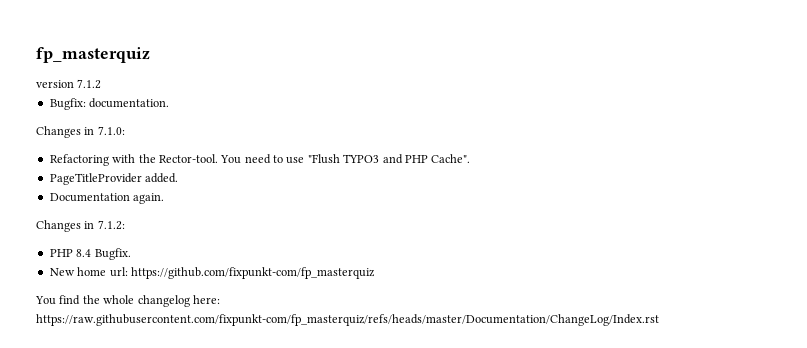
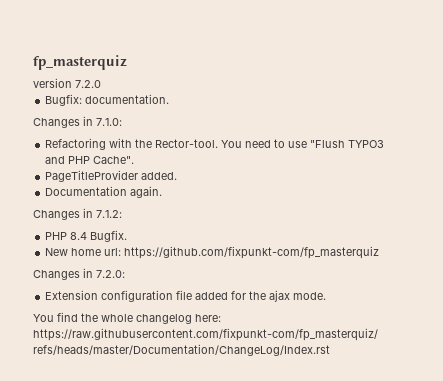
[77,79,102,89] 7.1.2 -> [75,80,101,88] 7.2.0
(375, 273) none -> [33,268,125,280] [45,290,327,302] // Changes in 7.2.0: // Extension configuration file added for the ajax mode.

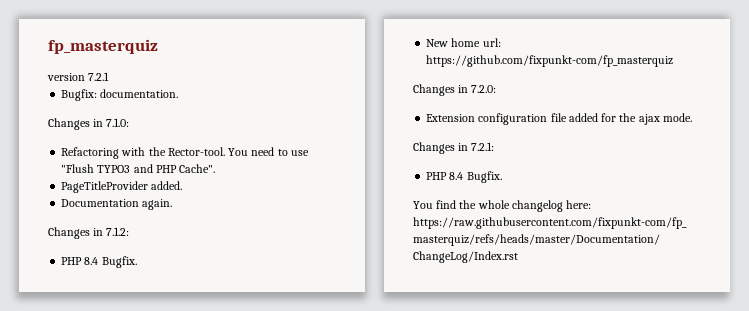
[75,80,101,88] 7.2.0 -> [88,72,110,81] 7.2.1
(327, 296) none -> [413,142,495,154] [426,171,502,183] // Changes in 7.2.1: // PHP 8.4 Bugfix.

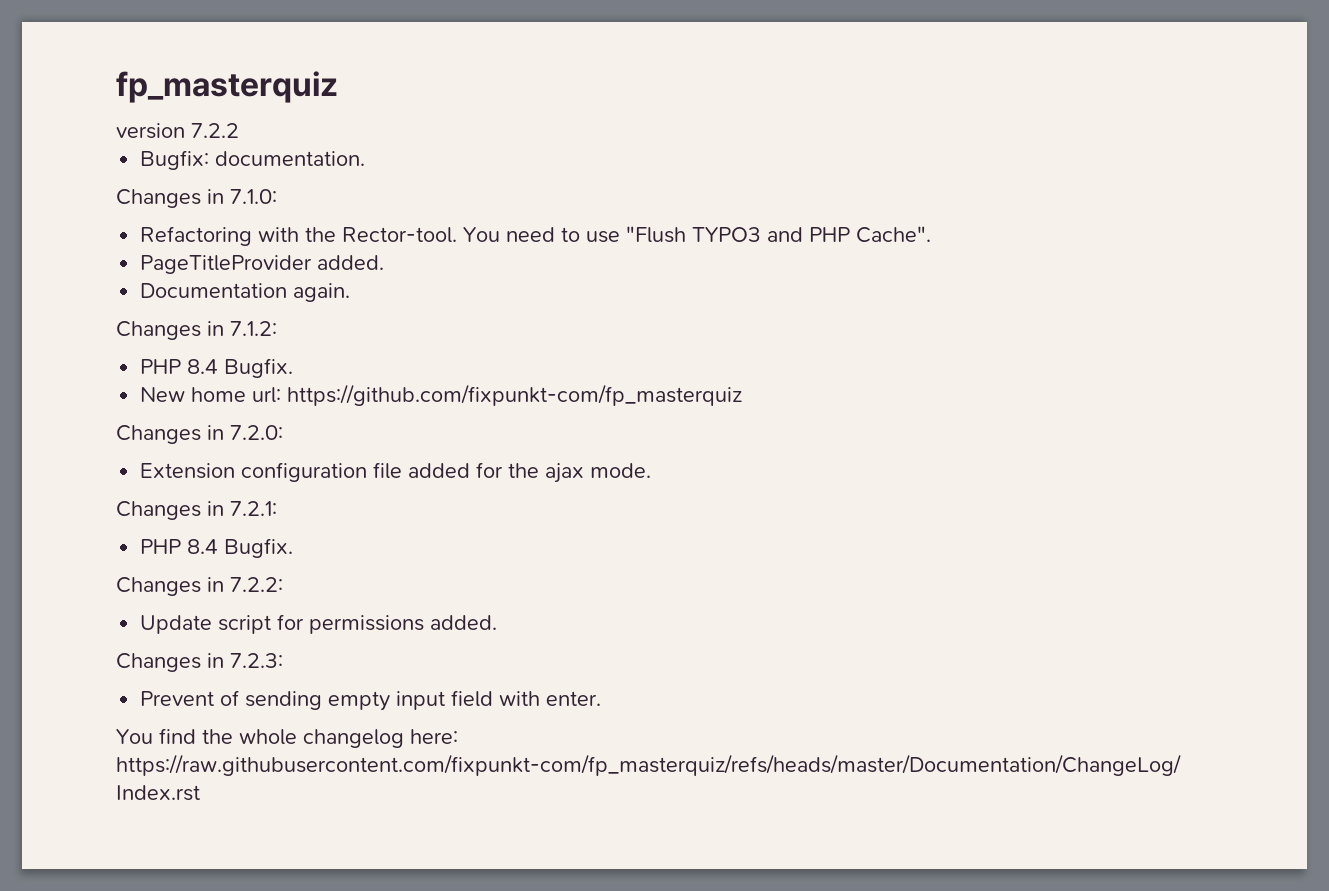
[88,72,110,81] 7.2.1 -> [191,123,239,138] 7.2.2
(502, 177) none -> [116,577,283,596] [140,614,498,634] [116,653,283,672] [140,690,602,711] // Changes in 7.2.2: // Update script for permissions added. // Changes in 7.2.3: // Prevent of sending empty input field with enter.

